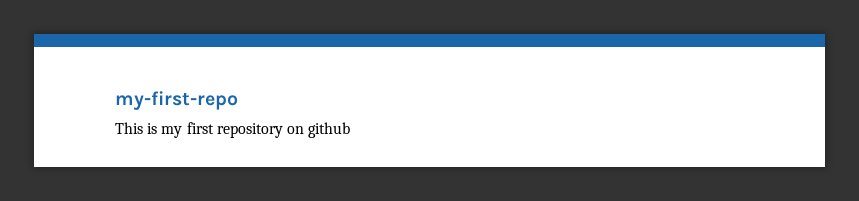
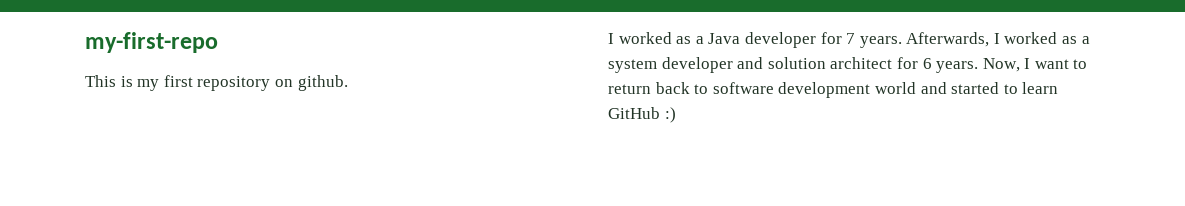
[308,122,351,138] github -> [297,75,348,91] [608,32,1090,48] [608,57,1088,73] [608,82,1059,98] [608,107,676,123] github. // I worked as a Java developer for 7 years. Afterwards, I worked as a system developer and solution architect for 6 years. Now, I want to return back to software development world and started to learn GitHub :)

